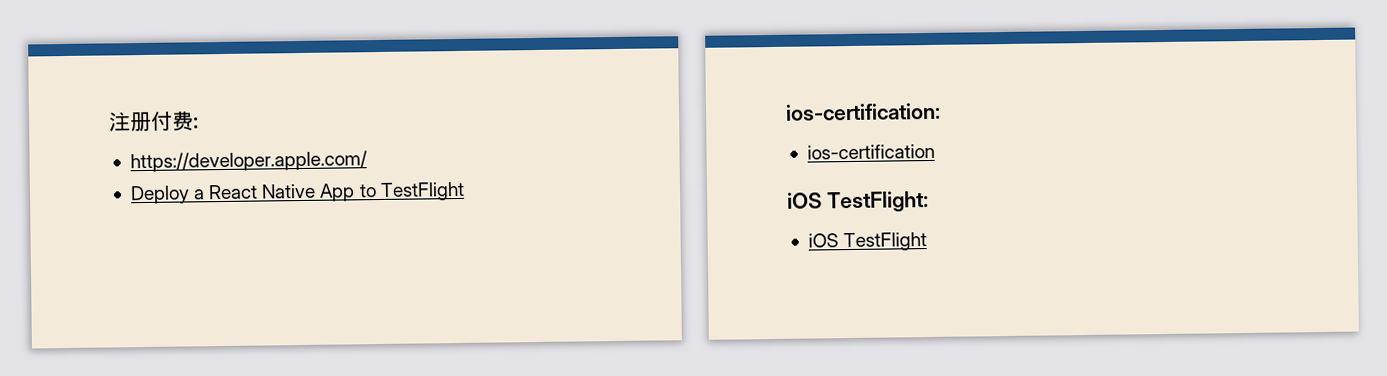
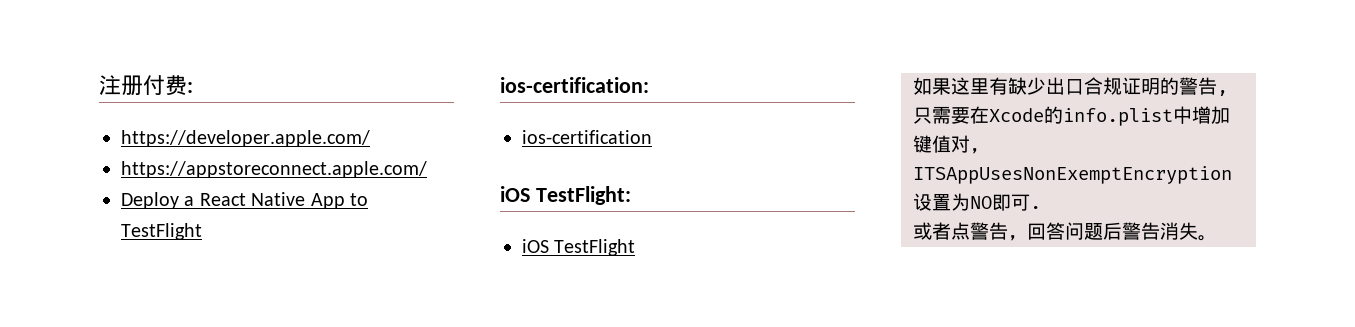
(368, 161) none -> [121,161,427,178] // https://appstoreconnect.apple.com/
(928, 242) none -> [913,77,1228,96] [913,106,1230,126] [913,135,989,154] [913,166,1232,184] [913,193,1041,211] [913,222,1217,241] // 如果这里有缺少出口合规证明的警告,只需要在Xcode的info.plist中增加键值对，ITSAppUsesNonExemptEncryption设置为NO即可. // 或者点警告，回答问题后警告消失。

